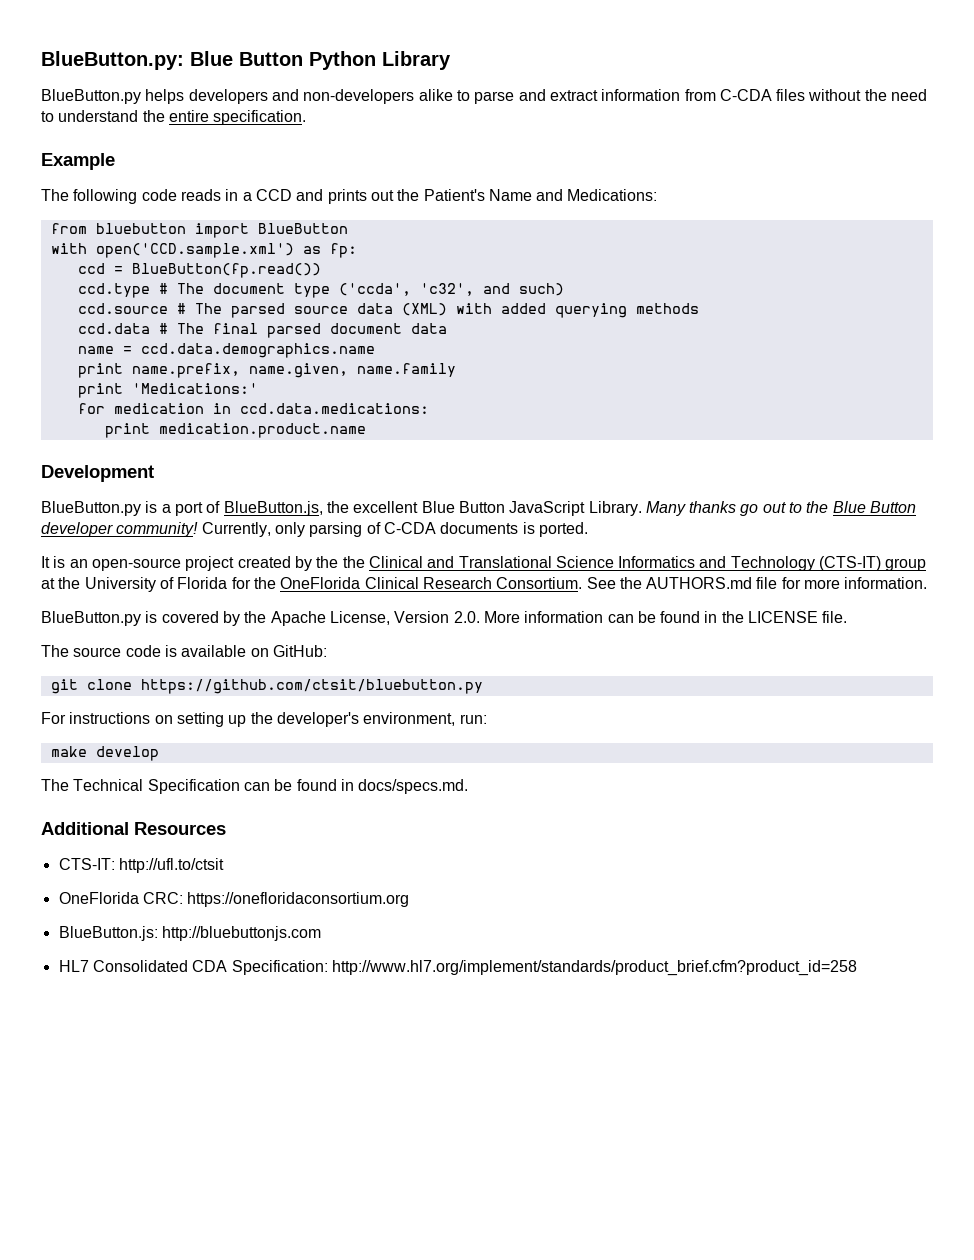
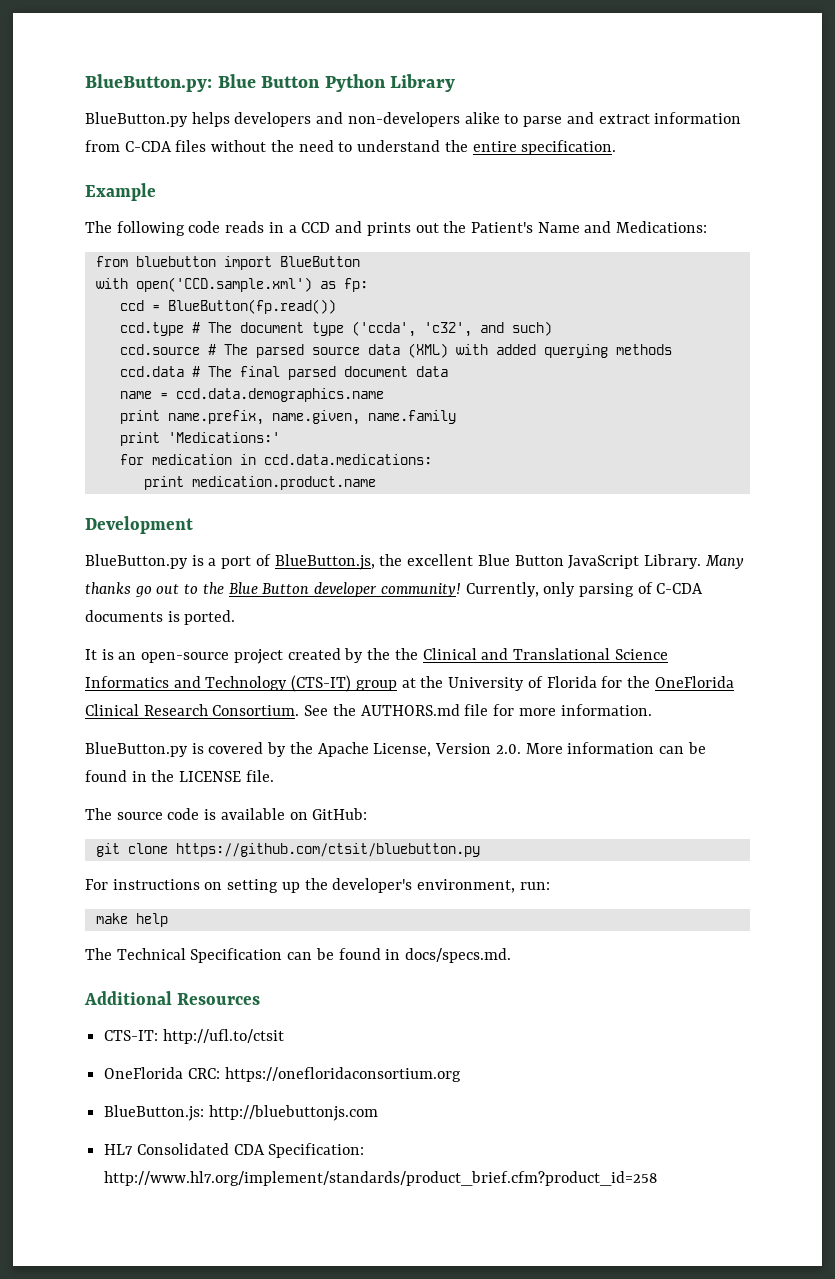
[95,746,159,761] develop -> [135,913,168,927] help

